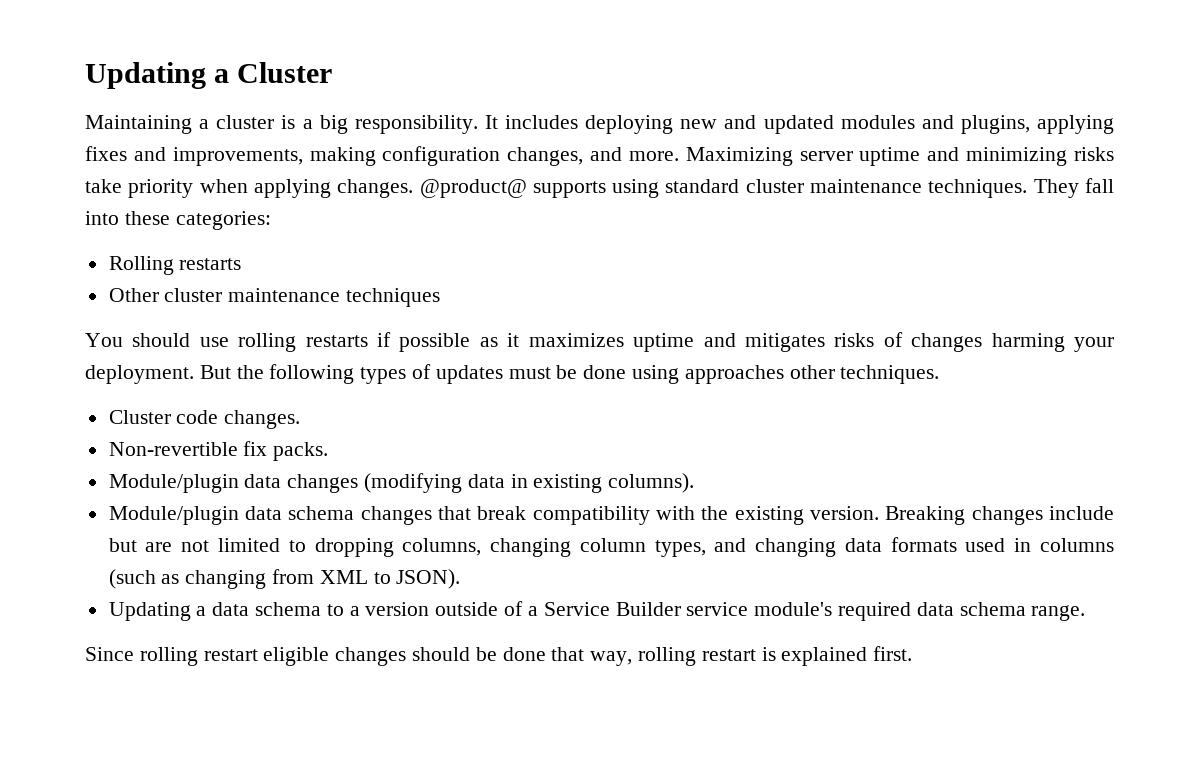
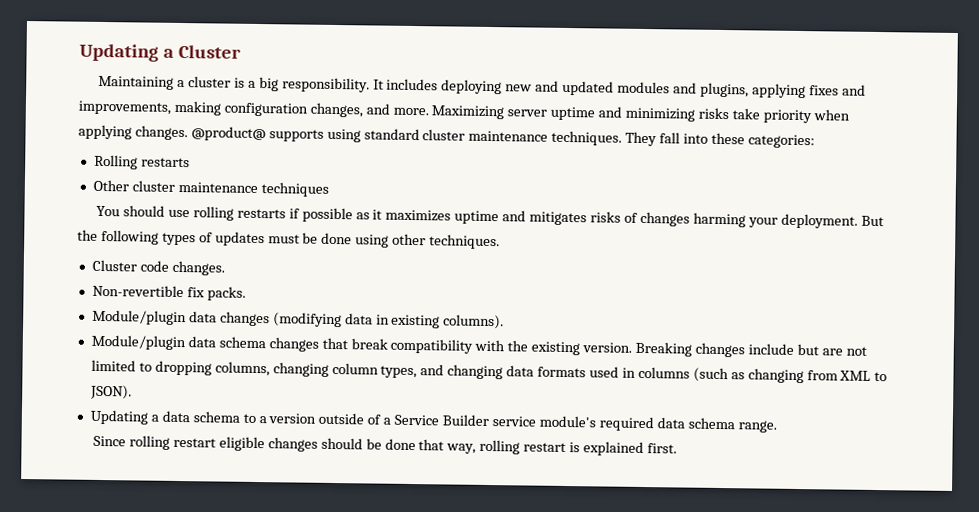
[684,365,784,384] approaches -> (390, 241) none

